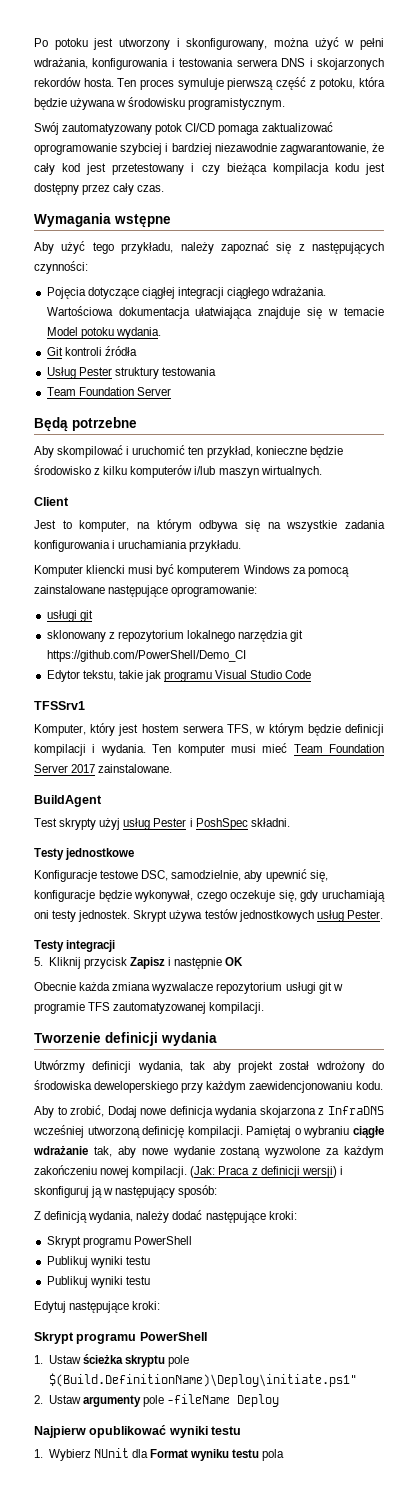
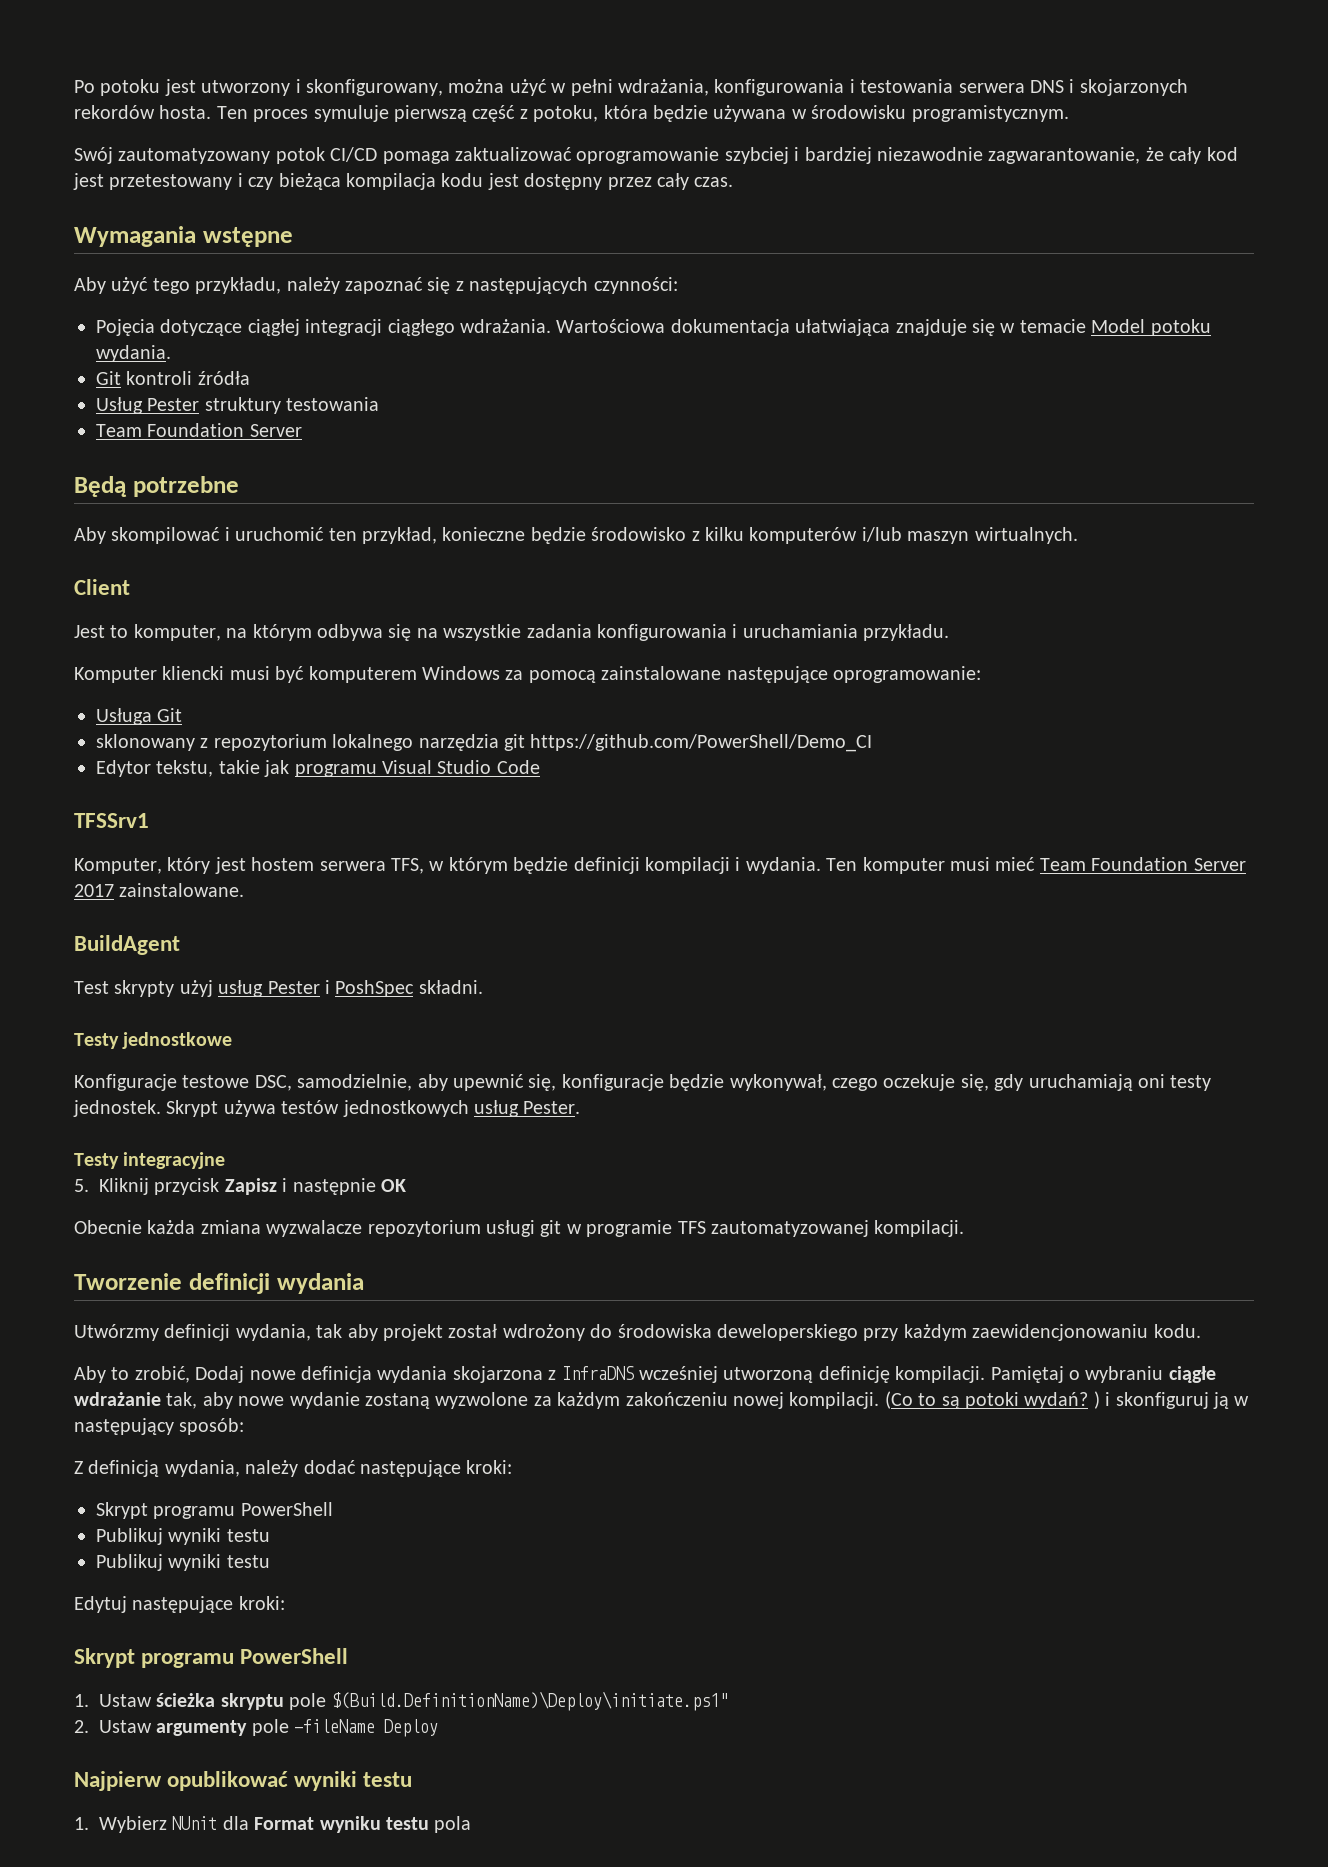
[46,610,93,622] usługi git -> [96,708,183,725] Usługa Git
[66,940,116,952] integracji -> [123,1152,226,1169] integracyjne
[190,1166,337,1178] (Jak: Praca z definicji wersji) -> [884,1391,1100,1409] (Co to są potoki wydań? )

